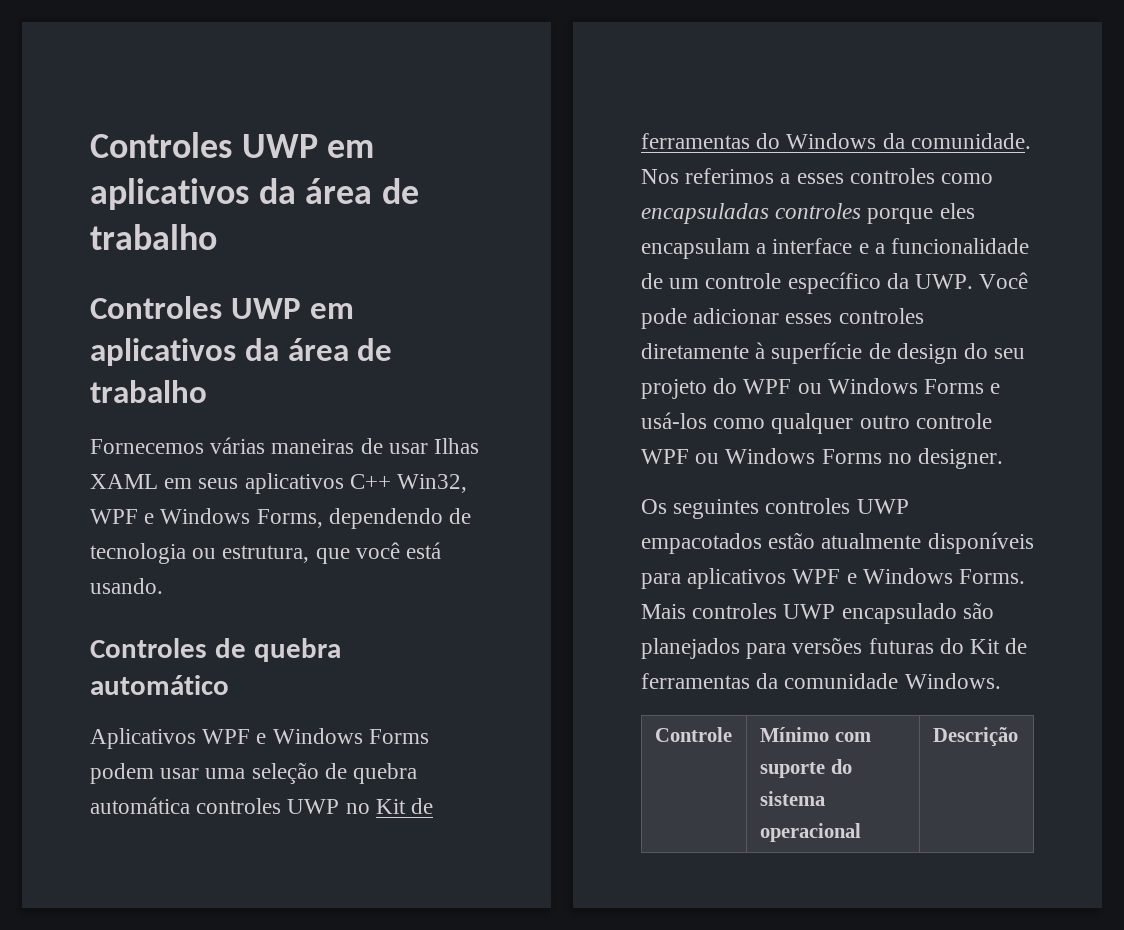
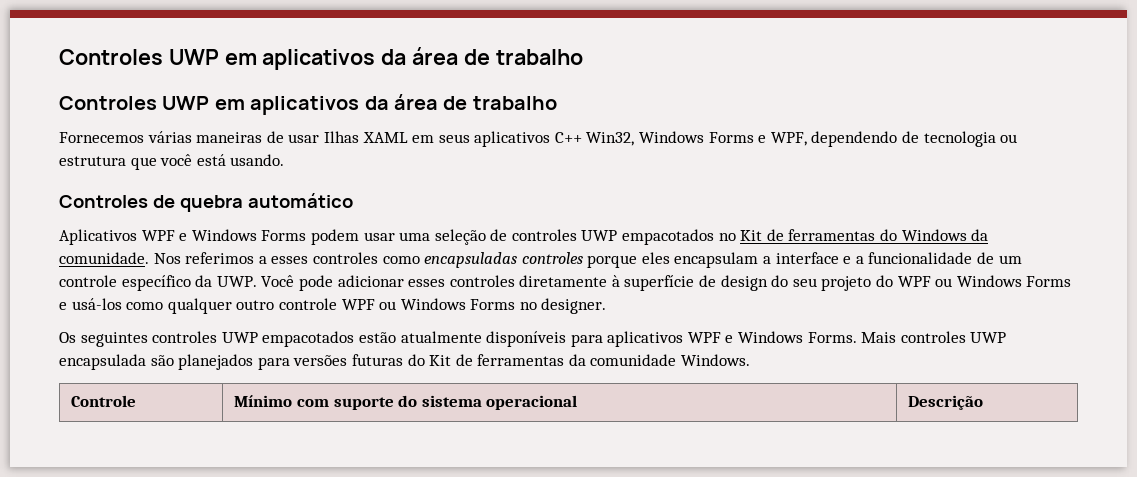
[90,508,323,528] WPF e Windows Forms, -> [639,131,807,146] Windows Forms e WPF,
[222,545,310,563] estrutura, -> [59,156,126,166] estrutura
[353,763,418,784] [90,797,340,814] quebra automática controles UWP -> [511,229,715,245] controles UWP empacotados
[841,603,957,624] encapsulado -> [59,354,146,370] encapsulada

